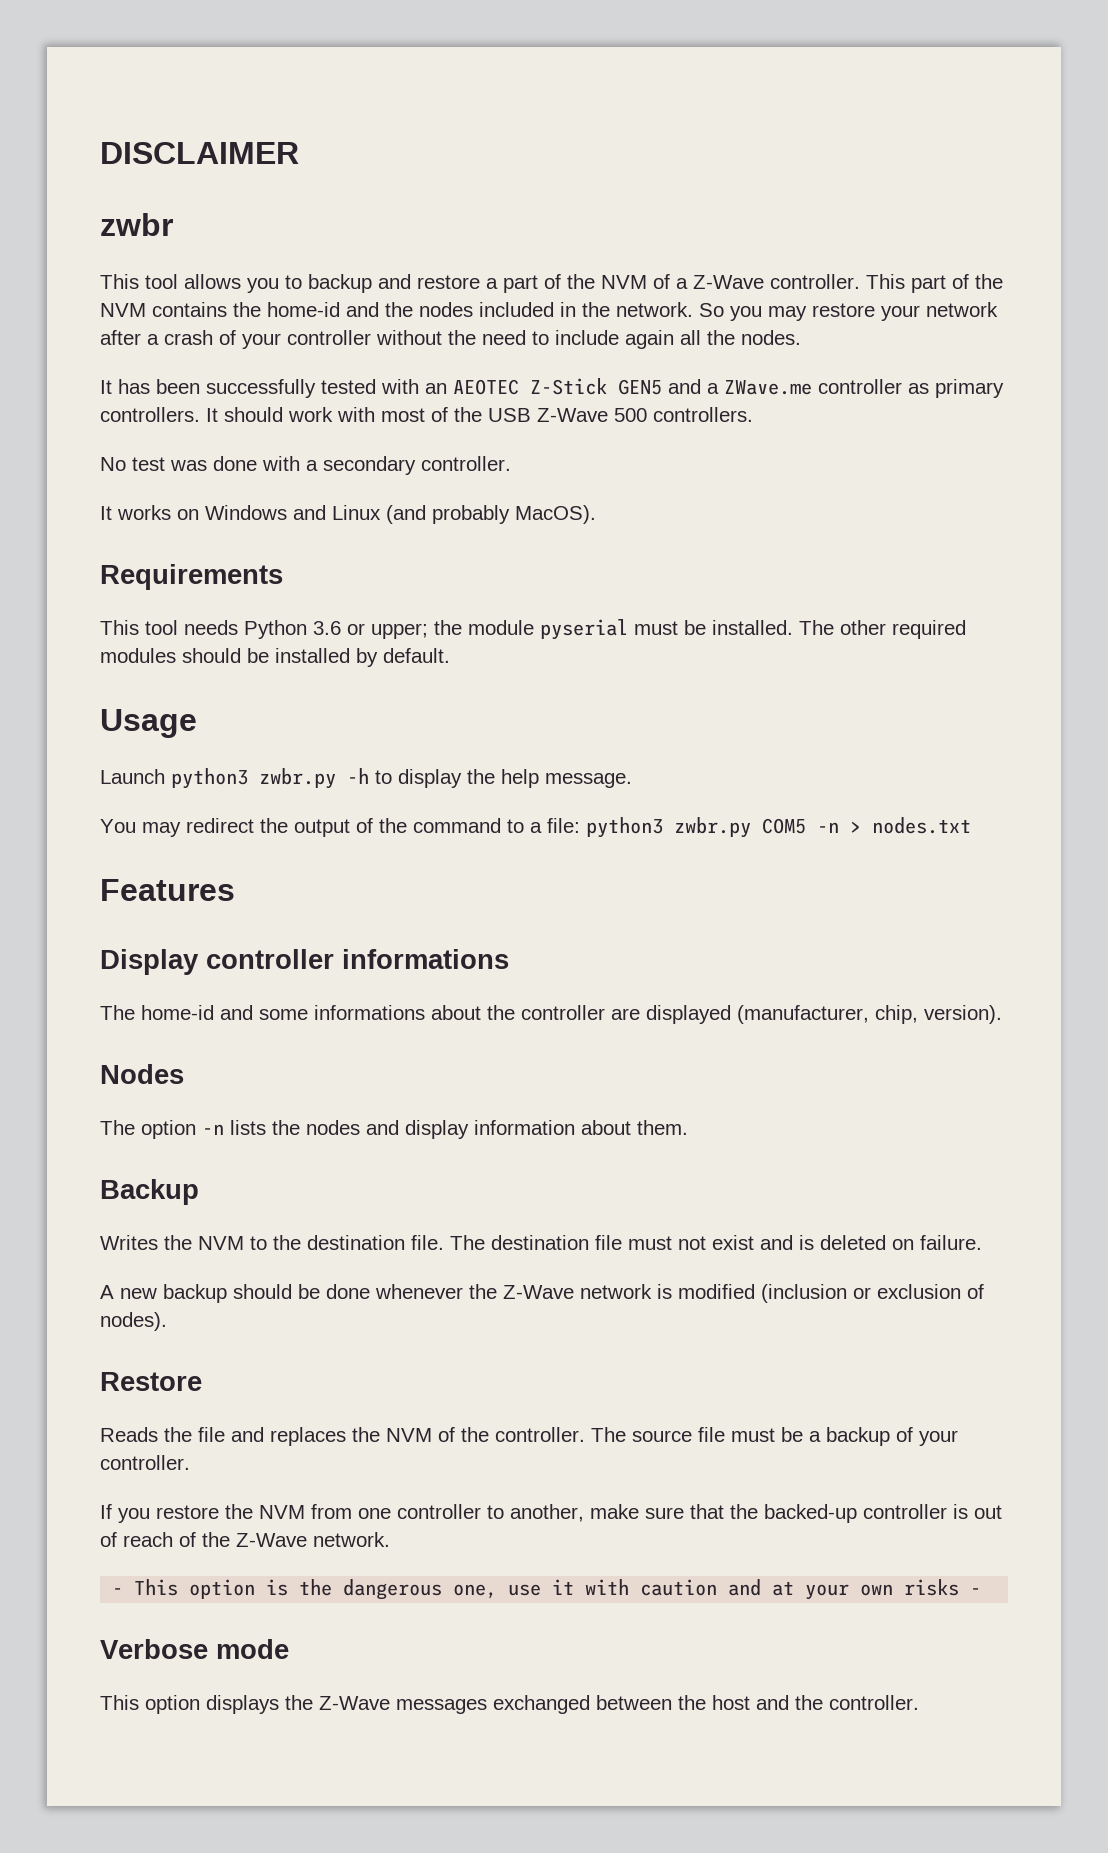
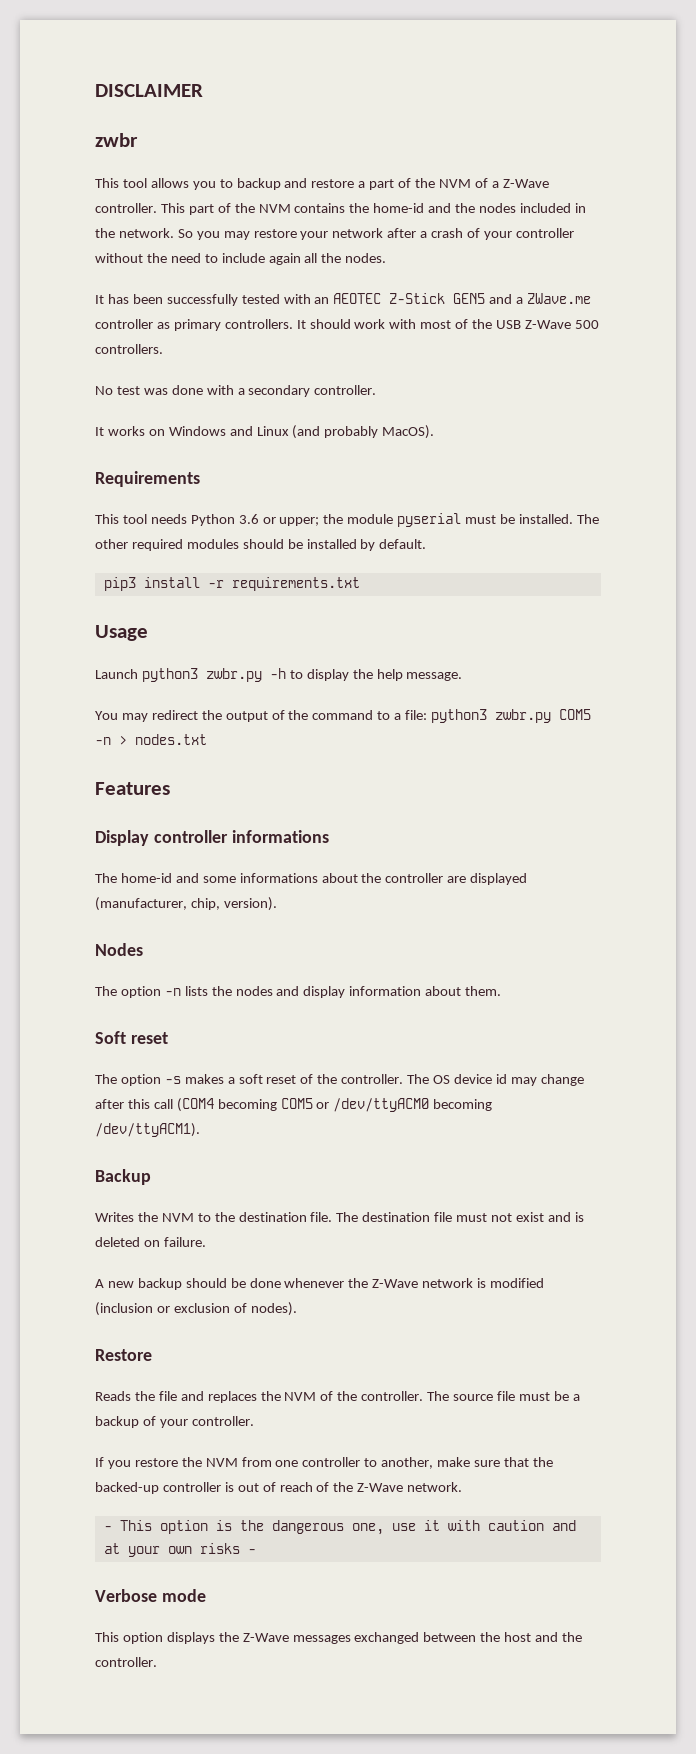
(450, 655) none -> [103,577,360,591] // pip3 install -r requirements.txt
(688, 1127) none -> [95,1031,168,1044] [95,1074,584,1086] [95,1098,493,1112] [95,1123,200,1137] // Soft reset // The option -s makes a soft reset of the controller. The OS device id may change after this call (COM4 becoming COM5 or /dev/ttyACM0 becoming /dev/ttyACM1).

